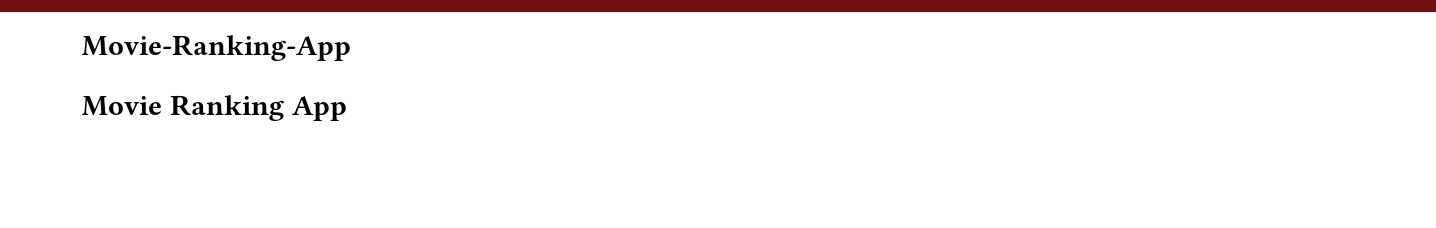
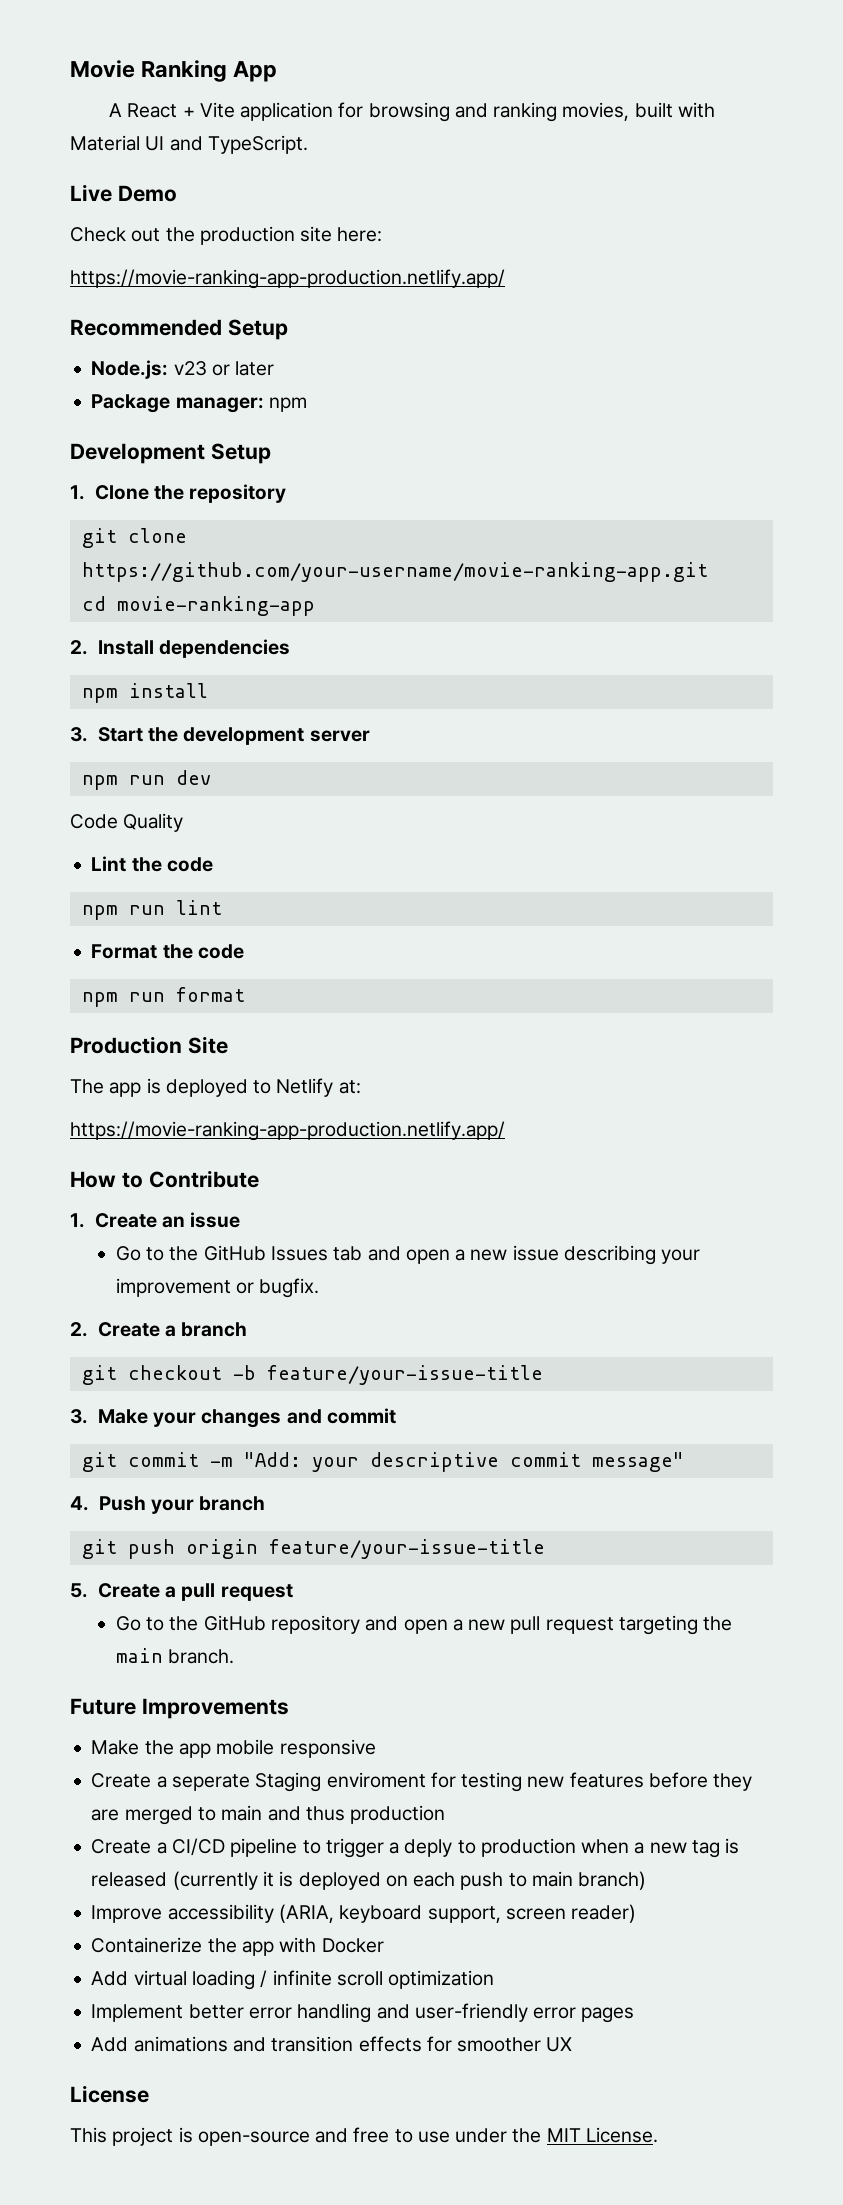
[82,35,351,61] Movie-Ranking-App // -> (70, 69) none
(347, 108) none -> [109,102,715,122] [70,135,308,154] [70,184,177,202] [70,226,383,245] [70,269,505,289] [70,319,288,340] [91,360,275,379] [91,394,307,413] [70,443,271,464] [70,484,287,503] [81,528,187,548] [81,562,708,582] [81,596,315,616] [70,639,291,658] [81,683,208,703] [70,727,370,745] [81,770,211,790] [70,813,184,832] [91,856,213,872] [81,900,222,920] [91,944,244,959] [81,987,245,1007] [70,1036,228,1054] [70,1078,361,1097] [70,1121,505,1141] [70,1170,259,1188] [70,1212,241,1228] [115,1245,701,1265] [115,1278,320,1298] [70,1322,248,1337] [81,1365,543,1385] [70,1408,396,1428] [81,1452,684,1472] [70,1496,266,1514] [81,1539,545,1559] [70,1583,293,1601] [115,1615,733,1635] [115,1648,235,1664] [70,1698,289,1719] [91,1739,376,1758] [91,1772,753,1792] [91,1805,446,1825] [91,1838,740,1858] [91,1871,647,1890] [91,1904,637,1923] [91,1937,384,1956] [91,1970,495,1990] [91,2003,635,2023] [91,2036,573,2052] [70,2085,149,2103] [70,2127,658,2146] // A React + Vite application for browsing and ranking movies, built with Material UI and TypeScript. // Live Demo // Check out the production site here: // https://movie-ranking-app-production.netlify.app/ // Recommended Setup // Node.js: v23 or later // Package manager: npm // Development Setup // 1. Clone the repository // git clone https://github.com/your-username/movie-ranking-app.git // cd movie-ranking-app // 2. Install dependencies // npm install // 3. Start the development server // npm run dev // Code Quality // Lint the code // npm run lint // Format the code // npm run format // Production Site // The app is deployed to Netlify at: // https://movie-ranking-app-production.netlify.app/ // How to Contribute // 1. Create an issue // Go to the GitHub Issues tab and open a new issue describing your improvement or bugfix. // 2. Create a branch // git checkout -b feature/your-issue-title // 3. Make your changes and commit // git commit -m "Add: your descriptive commit message" // 4. Push your branch // git push origin feature/your-issue-title // 5. Create a pull request // Go to the GitHub repository and open a new pull request targeting the main branch. // Future Improvements // Make the app mobile responsive // Create a seperate Staging enviroment for testing new features before they are merged to main and thus production // Create a CI/CD pipeline to trigger a deply to production when a new tag is released (currently it is deployed on each push to main branch) // Improve accessibility (ARIA, keyboard support, screen reader) // Containerize the app with Docker // Add virtual loading / infinite scroll optimization // Implement better error handling and user-friendly error pages // Add animations and transition effects for smoother UX // License // This project is open-source and free to use under the MIT License.

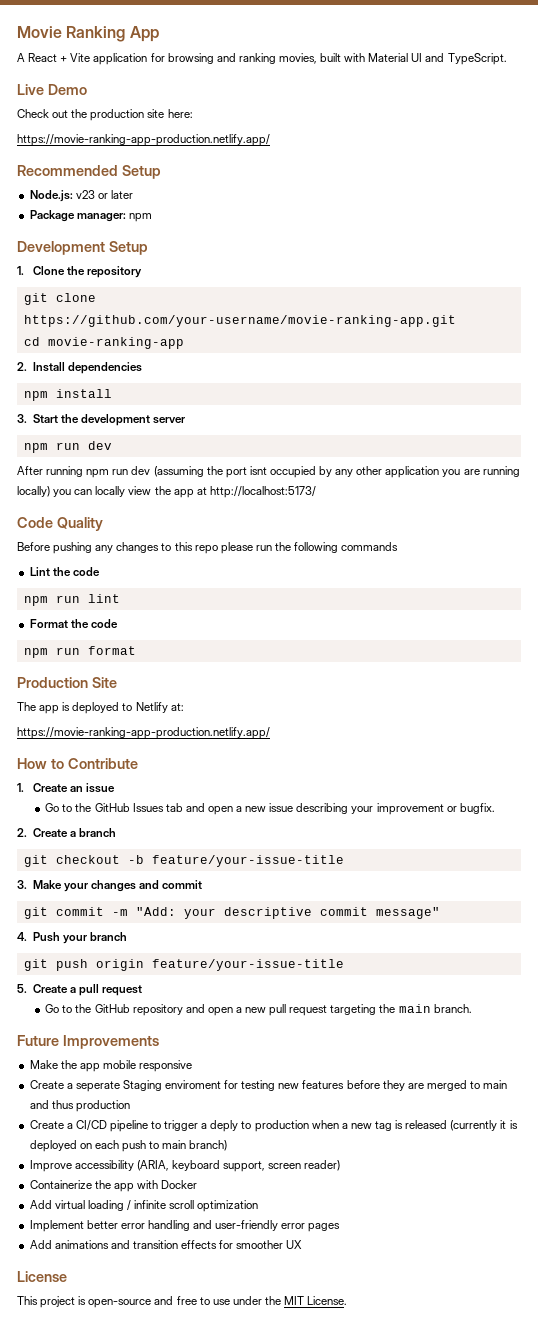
[70,813,184,832] Code Quality -> [17,466,520,478] [17,486,316,498] [17,517,103,531] [17,542,399,554] After running npm run dev (assuming the port isnt occupied by any other application you are running locally) you can locally view the app at http://localhost:5173/ // Code Quality // Before pushing any changes to this repo please run the following commands

